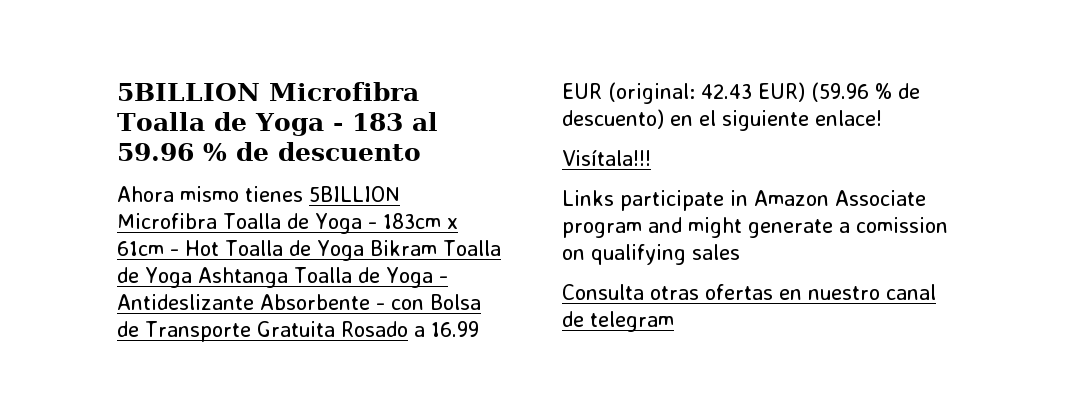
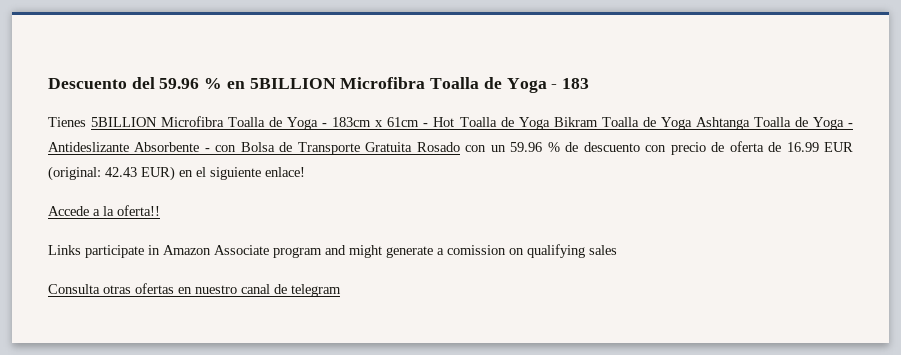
(117, 92) none -> [48,77,245,89] Descuento del 59.96 % en
[411,112,438,131] [117,142,421,161] [117,186,303,202] al 59.96 % de descuento // Ahora mismo tienes -> [48,117,86,127] // Tienes
[413,326,425,337] a -> [465,141,782,155] con un 59.96 % de descuento con precio de oferta de
[811,82,920,102] [562,109,664,129] (59.96 % de descuento) -> (175, 173) none
[562,150,651,166] Visítala!!! -> [48,205,160,216] Accede a la oferta!!

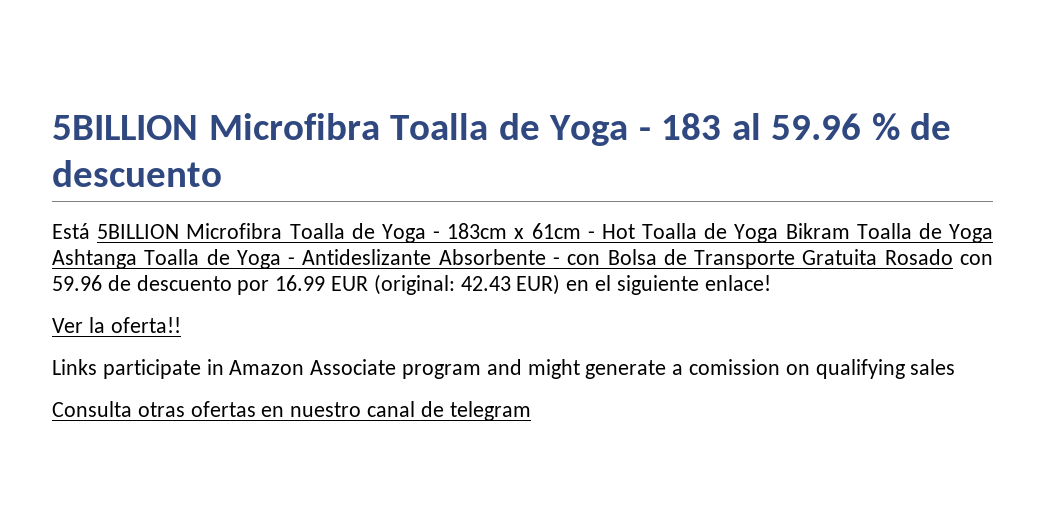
[48,77,245,89] Descuento del 59.96 % en -> (52, 127) none
[48,117,86,127] // Tienes -> [731,113,952,140] [52,160,222,187] [52,223,90,239] al 59.96 % de descuento // Está
[490,141,782,155] un 59.96 % de descuento con precio de oferta de -> [52,275,270,295] 59.96 de descuento por
[48,206,100,216] Accede a -> [52,318,83,333] Ver

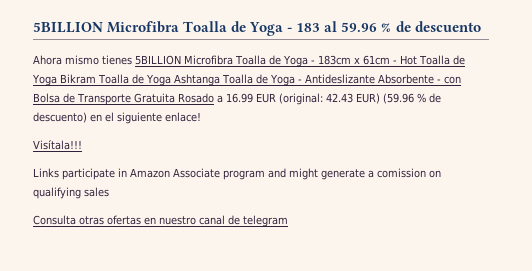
[52,223,90,239] Está -> [33,55,132,65] Ahora mismo tienes
[960,254,994,265] [52,275,270,295] con 59.96 de descuento por -> [216,95,223,103] a
(561, 284) none -> [382,93,441,104] [33,112,87,123] (59.96 % de descuento)
[52,317,181,333] Ver la oferta!! -> [33,140,82,150] Visítala!!!

